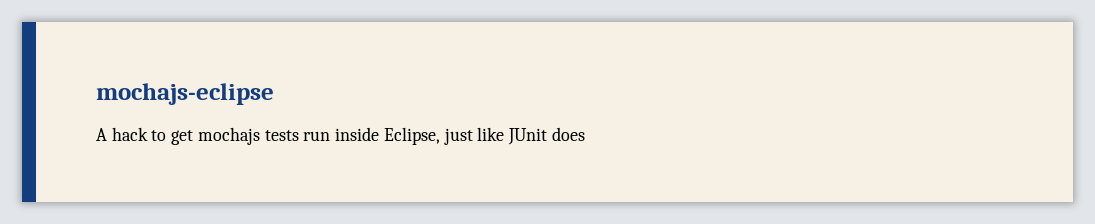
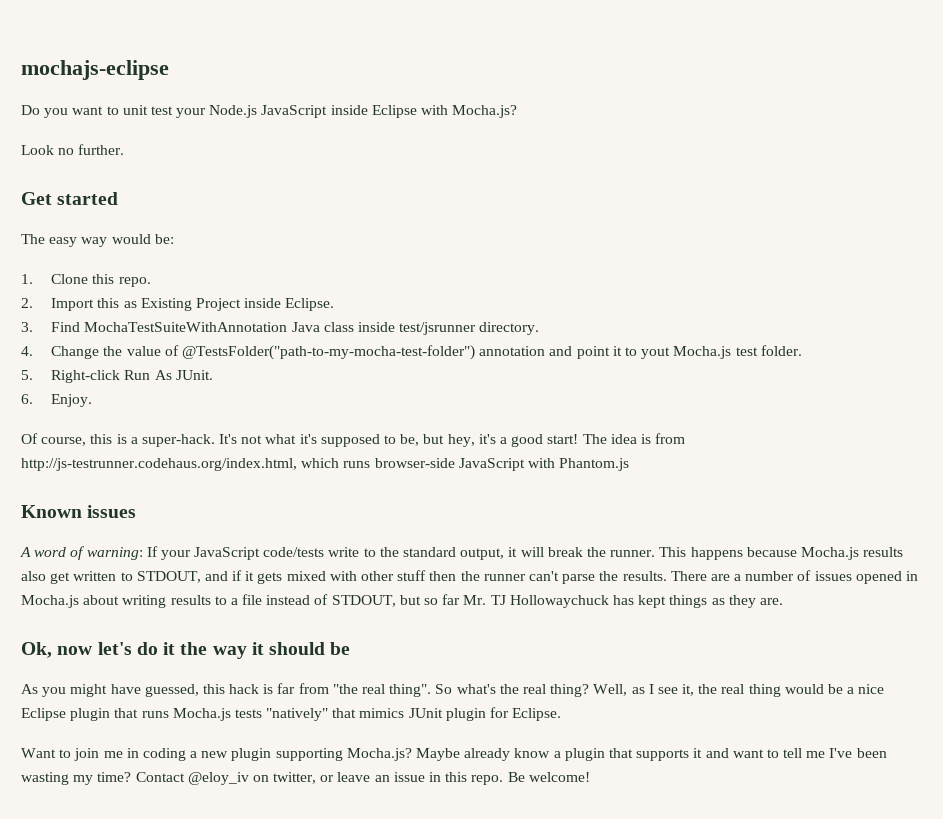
[96,127,585,145] A hack to get mochajs tests run inside Eclipse, just like JUnit does -> [21,105,518,118] [21,144,125,155] [21,192,119,205] [21,234,174,247] [21,274,151,287] [21,298,335,311] [21,322,540,335] [21,345,802,360] [21,370,213,383] [21,394,93,407] [21,433,686,447] [21,458,630,471] [21,505,137,518] [20,546,904,560] [21,570,918,584] [21,594,783,608] [21,642,351,659] [21,683,885,697] [21,707,562,721] [21,748,887,761] [21,772,590,785] Do you want to unit test your Node.js JavaScript inside Eclipse with Mocha.js? // Look no further. // Get started // The easy way would be: // 1. Clone this repo. // 2. Import this as Existing Project inside Eclipse. // 3. Find MochaTestSuiteWithAnnotation Java class inside test/jsrunner directory. // 4. Change the value of @TestsFolder("path-to-my-mocha-test-folder") annotation and point it to yout Mocha.js test folder. // 5. Right-click Run As JUnit. // 6. Enjoy. // Of course, this is a super-hack. It's not what it's supposed to be, but hey, it's a good start! The idea is from http://js-testrunner.codehaus.org/index.html, which runs browser-side JavaScript with Phantom.js // Known issues // A word of warning: If your JavaScript code/tests write to the standard output, it will break the runner. This happens because Mocha.js results also get written to STDOUT, and if it gets mixed with other stuff then the runner can't parse the results. There are a number of issues opened in Mocha.js about writing results to a file instead of STDOUT, but so far Mr. TJ Hollowaychuck has kept things as they are. // Ok, now let's do it the way it should be // As you might have guessed, this hack is far from "the real thing". So what's the real thing? Well, as I see it, the real thing would be a nice Eclipse plugin that runs Mocha.js tests "natively" that mimics JUnit plugin for Eclipse. // Want to join me in coding a new plugin supporting Mocha.js? Maybe already know a plugin that supports it and want to tell me I've been wasting my time? Contact @eloy_iv on twitter, or leave an issue in this repo. Be welcome!

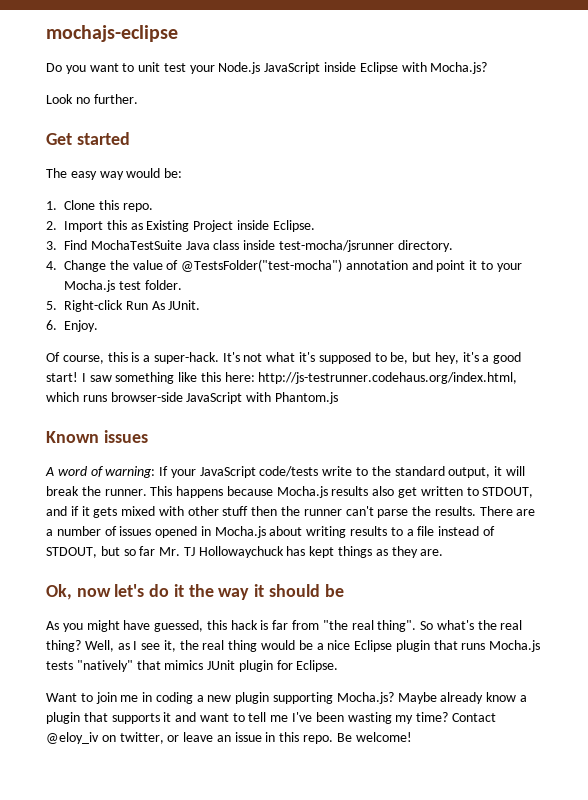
[84,322,288,332] MochaTestSuiteWithAnnotation -> [90,240,182,250] MochaTestSuite
[399,322,477,335] test/jsrunner -> [278,240,394,252] test-mocha/jsrunner
[182,345,476,360] @TestsFolder("path-to-my-mocha-test-folder") -> [181,259,343,272] @TestsFolder("test-mocha")
[641,347,671,359] yout -> [496,263,522,272] your
[582,433,686,444] The idea is from -> [81,372,255,384] I saw something like this here:

